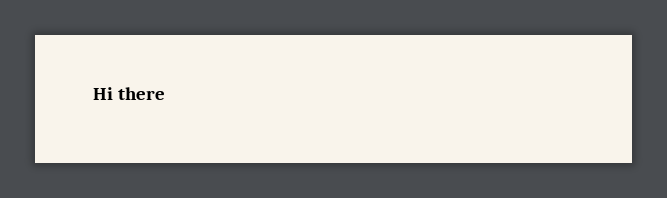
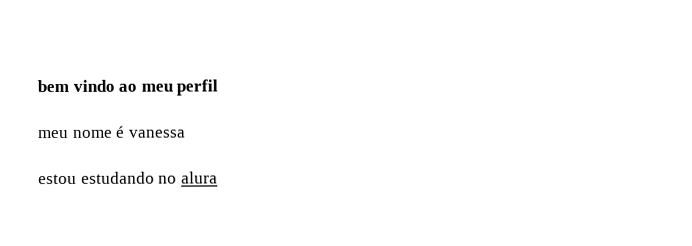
[93,87,166,100] Hi there -> [37,79,219,96] [38,125,186,139] [38,171,218,185] bem vindo ao meu perfil // meu nome é vanessa // estou estudando no alura

